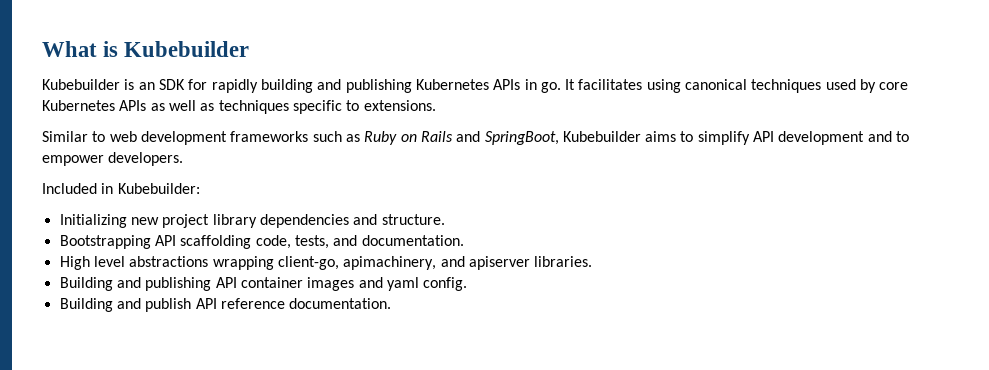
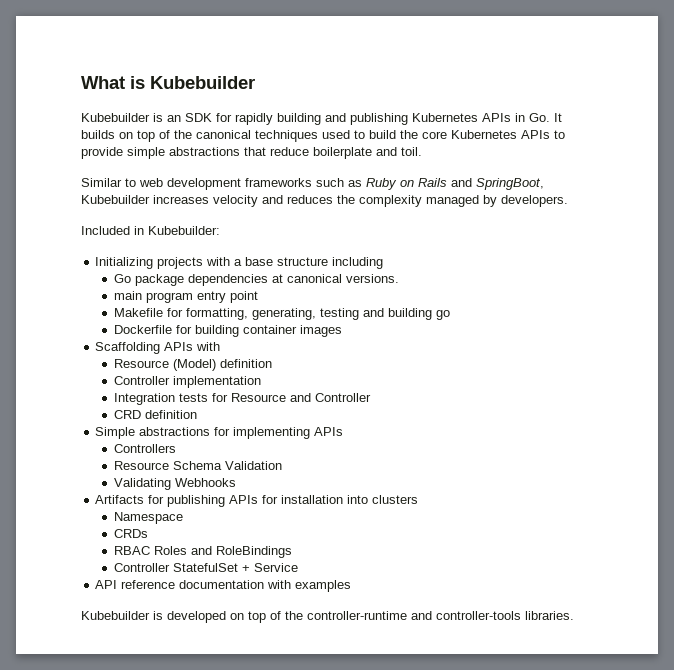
[540,79,909,93] [42,100,436,114] go. It facilitates using canonical techniques used by core Kubernetes APIs as well as techniques specific to extensions. -> [529,113,562,122] [81,130,565,142] [81,147,422,159] Go. It builds on top of the canonical techniques used to build the core Kubernetes APIs to provide simple abstractions that reduce boilerplate and toil.
[645,131,910,145] [42,155,104,166] aims to simplify API development and to empower -> [153,195,497,207] increases velocity and reduces the complexity managed by
[130,214,445,228] [59,235,464,249] [59,256,593,270] [59,277,468,291] [59,298,392,312] new project library dependencies and structure. // Bootstrapping API scaffolding code, tests, and documentation. // High level abstractions wrapping client-go, apimachinery, and apiserver libraries. // Building and publishing API container images and yaml config. // Building and publish API reference documentation. -> [157,257,384,269] [113,274,399,286] [113,291,258,303] [113,308,450,320] [113,325,342,337] [95,342,221,354] [113,359,272,371] [113,376,261,388] [113,393,371,405] [113,410,197,419] [95,427,344,439] [113,444,176,453] [113,461,282,470] [113,478,236,490] [95,495,419,507] [113,512,183,524] [113,529,148,538] [113,546,292,558] [113,563,298,572] [95,580,352,592] [81,611,574,623] projects with a base structure including // Go package dependencies at canonical versions. // main program entry point // Makefile for formatting, generating, testing and building go // Dockerfile for building container images // Scaffolding APIs with // Resource (Model) definition // Controller implementation // Integration tests for Resource and Controller // CRD definition // Simple abstractions for implementing APIs // Controllers // Resource Schema Validation // Validating Webhooks // Artifacts for publishing APIs for installation into clusters // Namespace // CRDs // RBAC Roles and RoleBindings // Controller StatefulSet + Service // API reference documentation with examples // Kubebuilder is developed on top of the controller-runtime and controller-tools libraries.

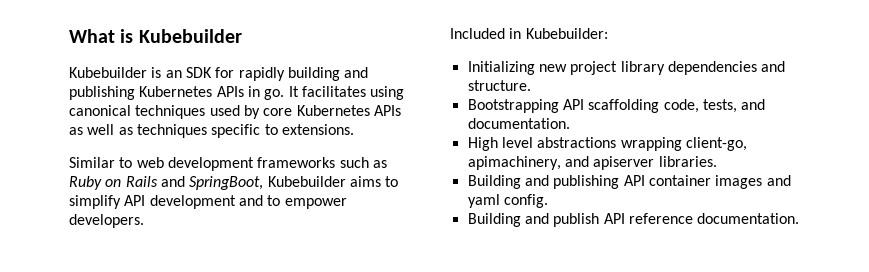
[529,113,562,122] [81,130,565,142] [81,147,422,159] Go. It builds on top of the canonical techniques used to build the core Kubernetes APIs to provide simple abstractions that reduce boilerplate and toil. -> [264,86,405,100] [69,105,401,119] [69,124,354,138] go. It facilitates using canonical techniques used by core Kubernetes APIs as well as techniques specific to extensions.
[153,195,497,207] increases velocity and reduces the complexity managed by -> [349,176,399,187] [69,195,347,209] aims to simplify API development and to empower
[157,257,384,269] [113,274,399,286] [113,291,258,303] [113,308,450,320] [113,325,342,337] [95,342,221,354] [113,359,272,371] [113,376,261,388] [113,393,371,405] [113,410,197,419] [95,427,344,439] [113,444,176,453] [113,461,282,470] [113,478,236,490] [95,495,419,507] [113,512,183,524] [113,529,148,538] [113,546,292,558] [113,563,298,572] [95,580,352,592] [81,611,574,623] projects with a base structure including // Go package dependencies at canonical versions. // main program entry point // Makefile for formatting, generating, testing and building go // Dockerfile for building container images // Scaffolding APIs with // Resource (Model) definition // Controller implementation // Integration tests for Resource and Controller // CRD definition // Simple abstractions for implementing APIs // Controllers // Resource Schema Validation // Validating Webhooks // Artifacts for publishing APIs for installation into clusters // Namespace // CRDs // RBAC Roles and RoleBindings // Controller StatefulSet + Service // API reference documentation with examples // Kubebuilder is developed on top of the controller-runtime and controller-tools libraries. -> [538,61,786,75] [467,80,531,91] [467,99,766,113] [467,118,570,129] [467,137,747,151] [467,156,717,170] [467,175,791,189] [467,194,548,208] [467,213,800,227] new project library dependencies and structure. // Bootstrapping API scaffolding code, tests, and documentation. // High level abstractions wrapping client-go, apimachinery, and apiserver libraries. // Building and publishing API container images and yaml config. // Building and publish API reference documentation.

